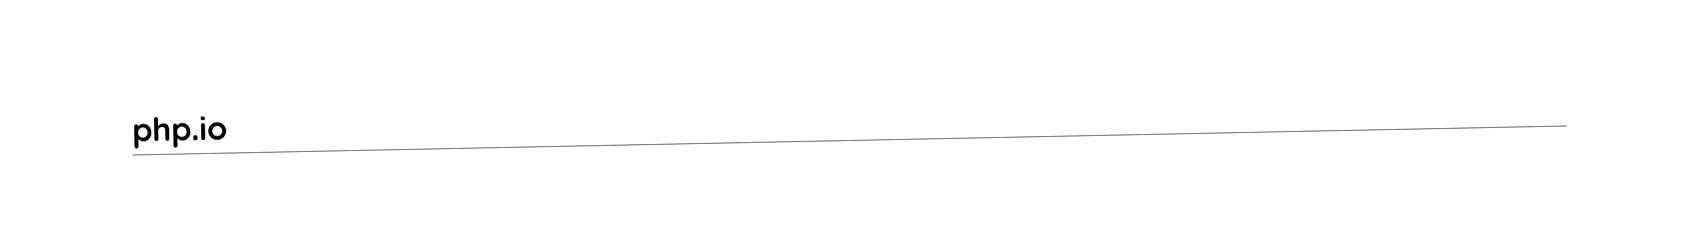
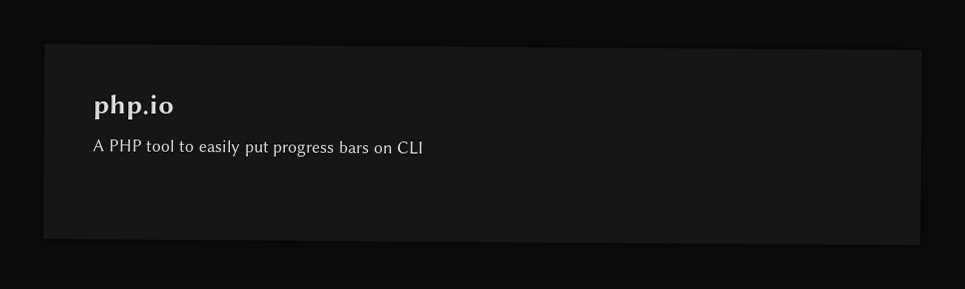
(228, 132) none -> [92,139,424,157] // A PHP tool to easily put progress bars on CLI

